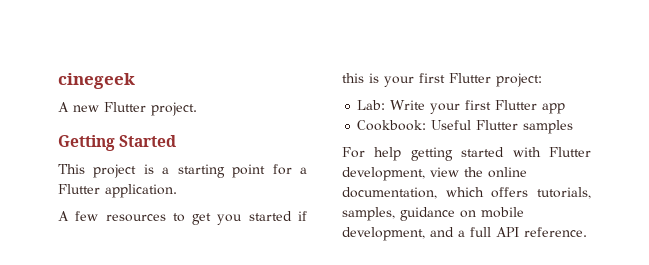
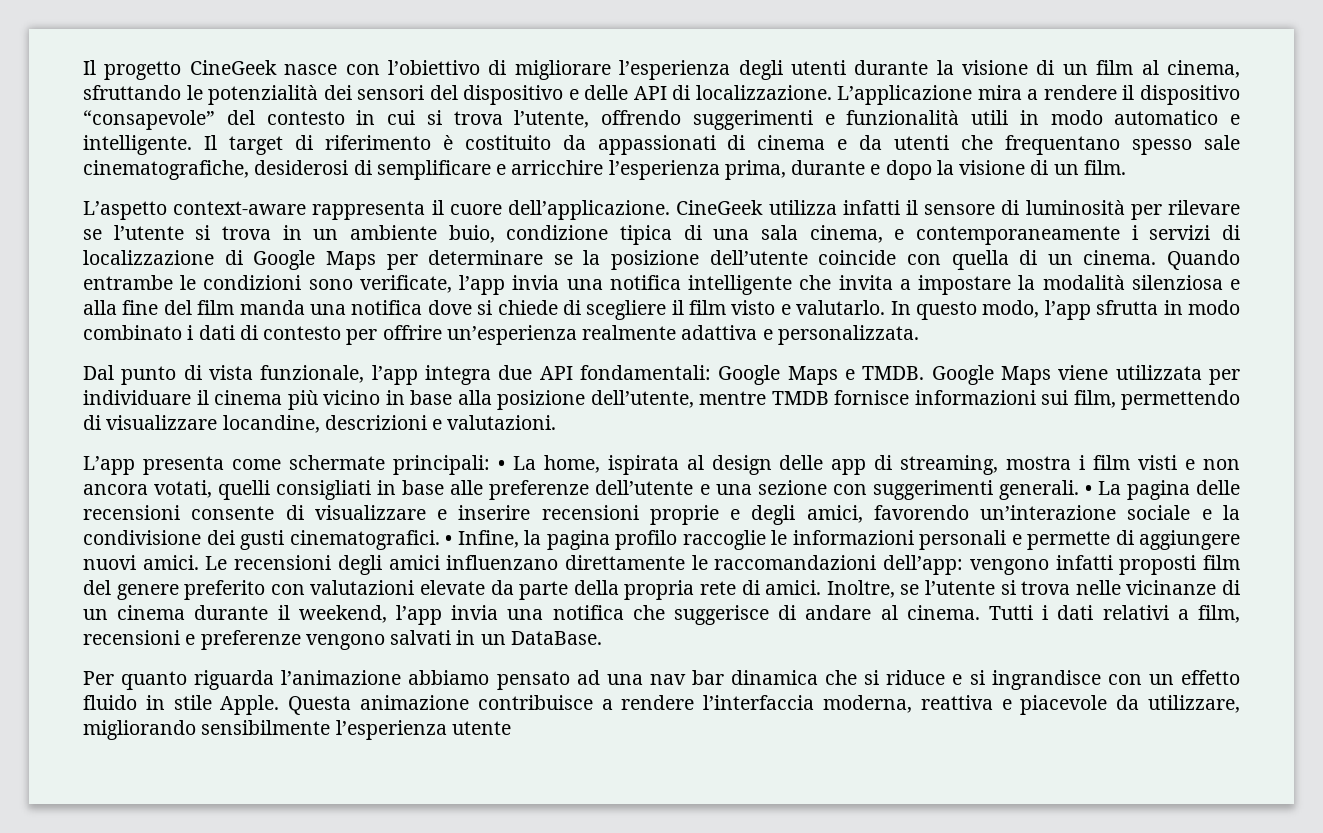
[58,73,135,89] [58,102,197,116] [58,135,177,151] [58,164,307,178] [58,184,177,198] [58,211,307,225] [342,73,542,87] [357,100,566,114] [357,120,574,134] [342,147,591,161] [342,167,527,181] [342,187,591,199] [342,207,524,221] [342,227,587,241] cinegeek // A new Flutter project. // Getting Started // This project is a starting point for a Flutter application. // A few resources to get you started if this is your first Flutter project: // Lab: Write your first Flutter app // Cookbook: Useful Flutter samples // For help getting started with Flutter development, view the online documentation, which offers tutorials, samples, guidance on mobile development, and a full API reference. -> [83,60,1241,80] [83,85,1240,105] [83,110,1240,130] [83,135,1240,155] [83,160,1126,180] [83,200,1240,220] [83,225,1240,245] [83,250,1240,270] [83,275,1241,295] [83,300,1240,320] [83,325,919,345] [83,365,1240,385] [83,390,1240,410] [83,415,557,433] [83,455,1241,475] [83,480,1240,500] [83,505,1240,525] [83,530,1240,550] [83,555,1240,575] [83,580,1240,600] [83,605,1241,625] [83,630,602,650] [83,670,1240,690] [83,695,1240,715] [83,720,511,740] Il progetto CineGeek nasce con l’obiettivo di migliorare l’esperienza degli utenti durante la visione di un film al cinema, sfruttando le potenzialità dei sensori del dispositivo e delle API di localizzazione. L’applicazione mira a rendere il dispositivo “consapevole” del contesto in cui si trova l’utente, offrendo suggerimenti e funzionalità utili in modo automatico e intelligente. Il target di riferimento è costituito da appassionati di cinema e da utenti che frequentano spesso sale cinematografiche, desiderosi di semplificare e arricchire l’esperienza prima, durante e dopo la visione di un film. // L’aspetto context-aware rappresenta il cuore dell’applicazione. CineGeek utilizza infatti il sensore di luminosità per rilevare se l’utente si trova in un ambiente buio, condizione tipica di una sala cinema, e contemporaneamente i servizi di localizzazione di Google Maps per determinare se la posizione dell’utente coincide con quella di un cinema. Quando entrambe le condizioni sono verificate, l’app invia una notifica intelligente che invita a impostare la modalità silenziosa e alla fine del film manda una notifica dove si chiede di scegliere il film visto e valutarlo. In questo modo, l’app sfrutta in modo combinato i dati di contesto per offrire un’esperienza realmente adattiva e personalizzata. // Dal punto di vista funzionale, l’app integra due API fondamentali: Google Maps e TMDB. Google Maps viene utilizzata per individuare il cinema più vicino in base alla posizione dell’utente, mentre TMDB fornisce informazioni sui film, permettendo di visualizzare locandine, descrizioni e valutazioni. // L’app presenta come schermate principali: • La home, ispirata al design delle app di streaming, mostra i film visti e non ancora votati, quelli consigliati in base alle preferenze dell’utente e una sezione con suggerimenti generali. • La pagina delle recensioni consente di visualizzare e inserire recensioni proprie e degli amici, favorendo un’interazione sociale e la condivisione dei gusti cinematografici. • Infine, la pagina profilo raccoglie le informazioni personali e permette di aggiungere nuovi amici. Le recensioni degli amici influenzano direttamente le raccomandazioni dell’app: vengono infatti proposti film del genere preferito con valutazioni elevate da parte della propria rete di amici. Inoltre, se l’utente si trova nelle vicinanze di un cinema durante il weekend, l’app invia una notifica che suggerisce di andare al cinema. Tutti i dati relativi a film, recensioni e preferenze vengono salvati in un DataBase. // Per quanto riguarda l’animazione abbiamo pensato ad una nav bar dinamica che si riduce e si ingrandisce con un effetto fluido in stile Apple. Questa animazione contribuisce a rendere l’interfaccia moderna, reattiva e piacevole da utilizzare, migliorando sensibilmente l’esperienza utente

